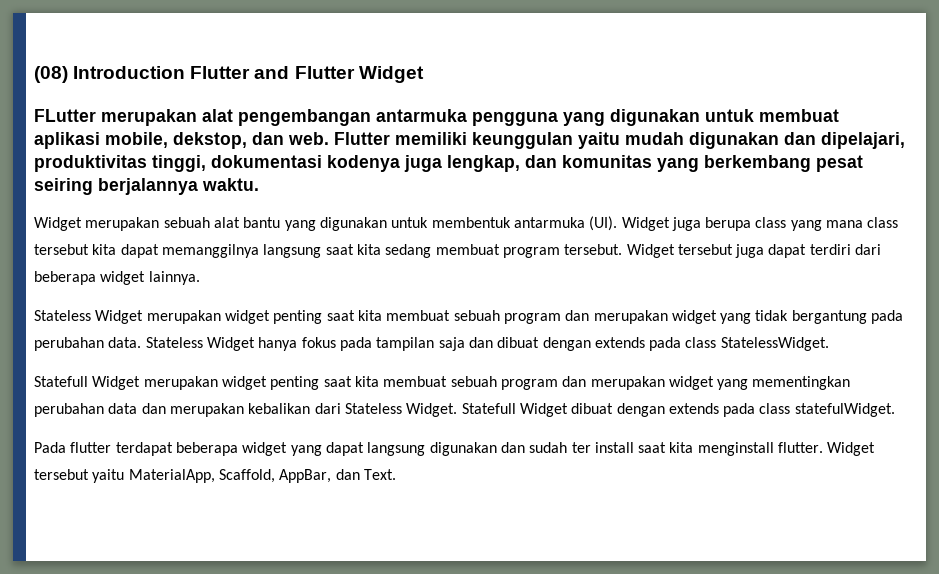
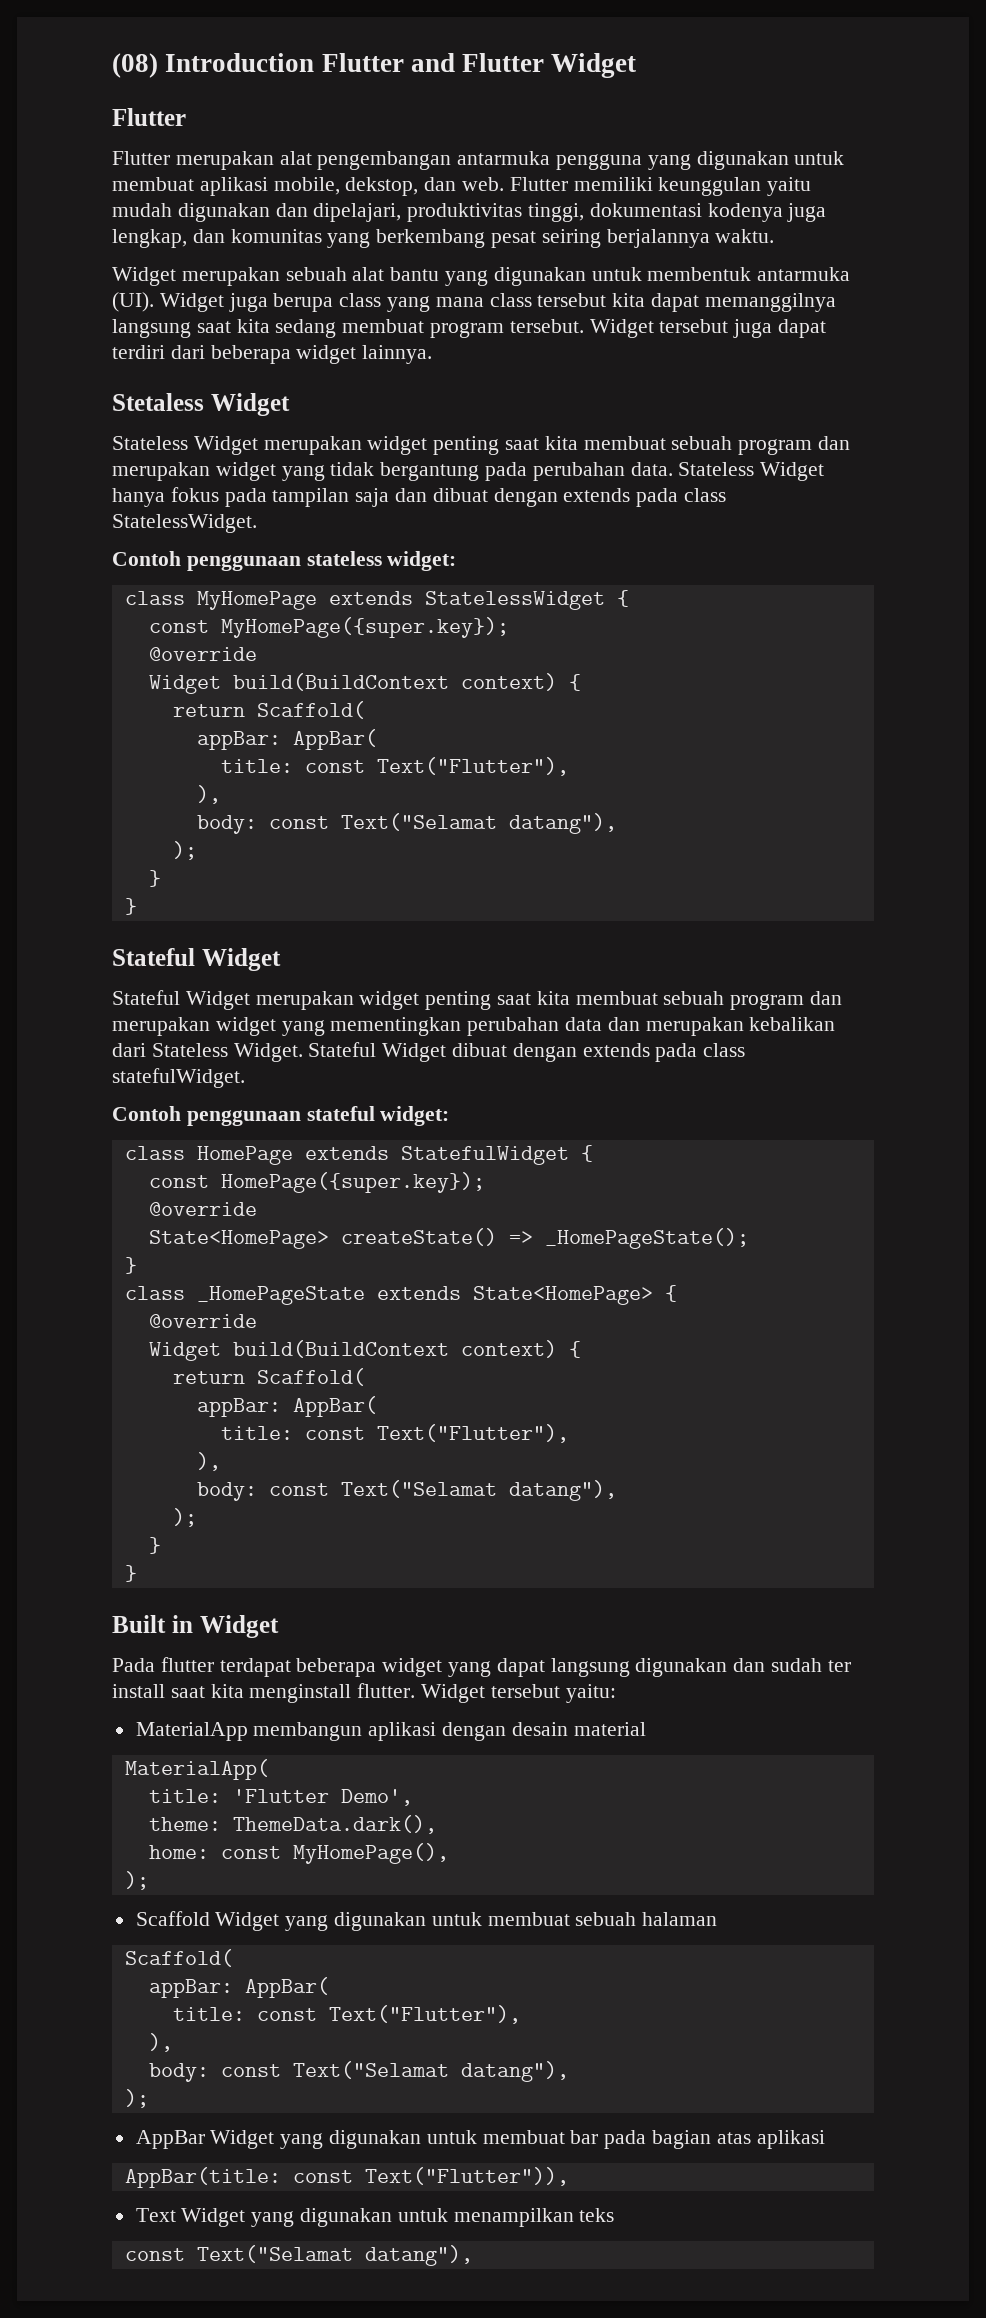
[34,109,96,122] FLutter -> [112,108,186,126] [112,151,170,165] Flutter // Flutter
(200, 278) none -> [112,393,290,416] // Stetaless Widget
[34,376,88,387] Statefull -> [112,551,457,571] [124,590,629,610] [148,617,509,638] [148,647,257,661] [148,673,581,694] [172,701,365,719] [196,729,377,750] [220,757,569,776] [196,785,221,804] [196,813,617,834] [172,841,197,860] [148,870,161,887] [124,898,137,915] [112,948,281,971] [112,990,180,1005] Contoh penggunaan stateless widget: // class MyHomePage extends StatelessWidget { // const MyHomePage({super.key}); // @override // Widget build(BuildContext context) { // return Scaffold( // appBar: AppBar( // title: const Text("Flutter"), // ), // body: const Text("Selamat datang"), // ); // } // } // Stateful Widget // Stateful
[461,403,516,414] Statefull -> [308,1042,377,1057] Stateful
(895, 410) none -> [112,1106,450,1126] [124,1145,593,1165] [148,1172,485,1193] [148,1202,257,1216] [148,1228,749,1249] [124,1257,137,1274] [124,1285,677,1305] [148,1314,257,1328] [148,1340,581,1361] [172,1368,365,1386] [196,1396,377,1417] [220,1424,569,1443] [196,1452,221,1471] [196,1480,617,1501] [172,1508,197,1527] [148,1537,161,1554] [124,1565,137,1582] [112,1615,279,1638] // Contoh penggunaan stateful widget: // class HomePage extends StatefulWidget { // const HomePage({super.key}); // @override // State<HomePage> createState() => _HomePageState(); // } // class _HomePageState extends State<HomePage> { // @override // Widget build(BuildContext context) { // return Scaffold( // appBar: AppBar( // title: const Text("Flutter"), // ), // body: const Text("Selamat datang"), // ); // } // } // Built in Widget
[92,469,396,483] yaitu MaterialApp, Scaffold, AppBar, dan Text. -> [565,1684,616,1703] [135,1722,646,1741] [124,1759,269,1780] [148,1789,413,1806] [148,1815,437,1834] [148,1843,449,1864] [124,1871,149,1890] [135,1911,718,1931] [124,1949,233,1967] [148,1977,329,1998] [172,2005,521,2024] [148,2033,173,2052] [148,2061,569,2082] [124,2089,149,2108] [135,2130,825,2149] [124,2167,569,2188] [135,2208,615,2227] [124,2245,473,2266] yaitu: // MaterialApp membangun aplikasi dengan desain material // MaterialApp( // title: 'Flutter Demo', // theme: ThemeData.dark(), // home: const MyHomePage(), // ); // Scaffold Widget yang digunakan untuk membuat sebuah halaman // Scaffold( // appBar: AppBar( // title: const Text("Flutter"), // ), // body: const Text("Selamat datang"), // ); // AppBar Widget yang digunakan untuk membuat bar pada bagian atas aplikasi // AppBar(title: const Text("Flutter")), // Text Widget yang digunakan untuk menampilkan teks // const Text("Selamat datang"),

